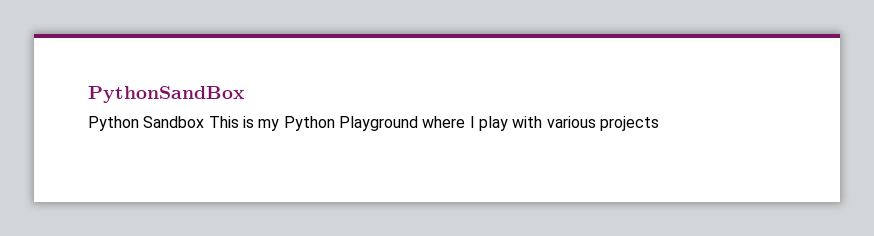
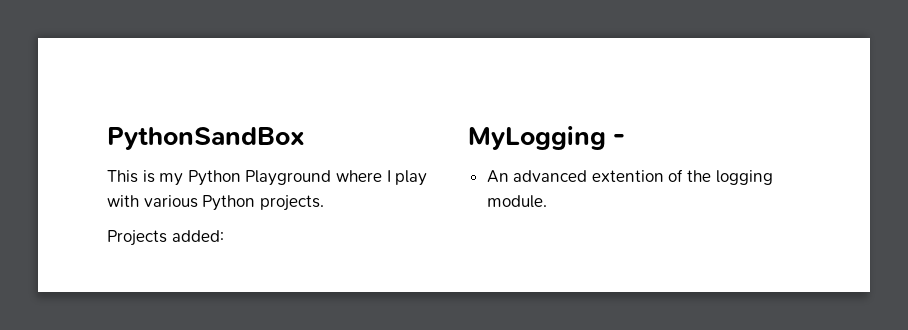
[88,116,205,131] Python Sandbox -> (305, 138) none
[599,116,659,131] projects -> [202,195,324,211] [107,230,224,246] [468,126,626,150] [486,169,773,185] [486,195,547,208] Python projects. // Projects added: // MyLogging - // An advanced extention of the logging module.

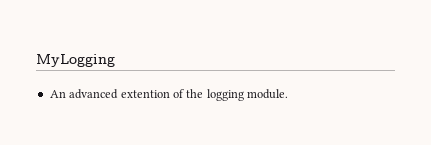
[107,127,305,150] [107,170,428,186] [107,195,324,211] [107,230,224,246] PythonSandBox // This is my Python Playground where I play with various Python projects. // Projects added: // -> (36, 60) none
[613,134,626,145] - -> (115, 60) none

